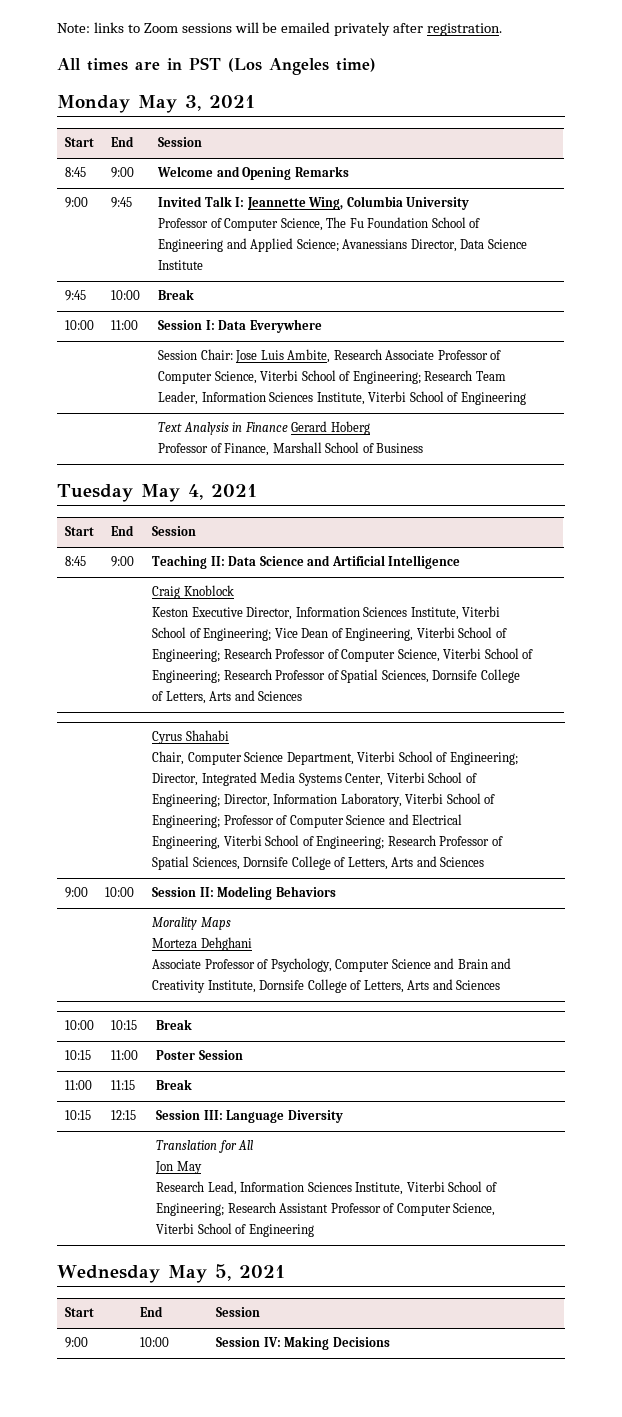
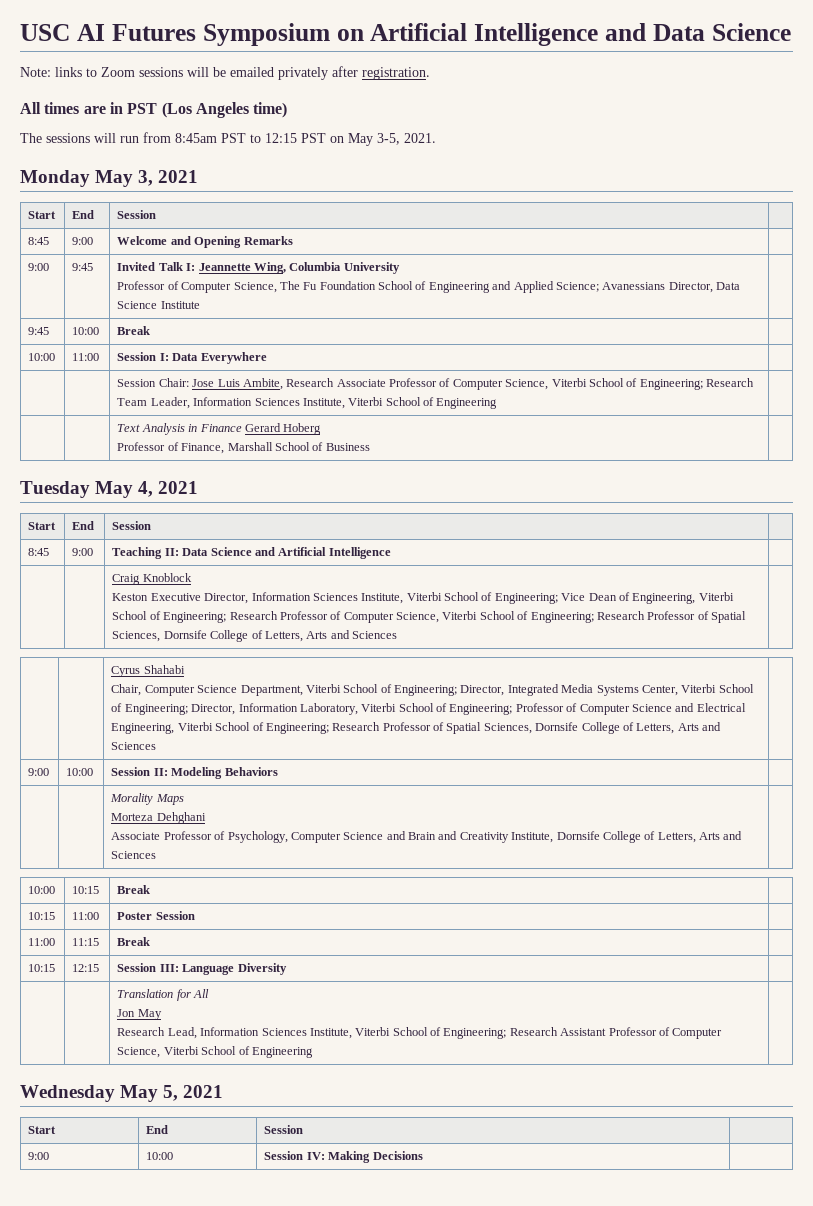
(57, 28) none -> [20,23,791,46] USC AI Futures Symposium on Artificial Intelligence and Data Science //
(376, 65) none -> [20,132,436,146] // The sessions will run from 8:45am PST to 12:15 PST on May 3-5, 2021.

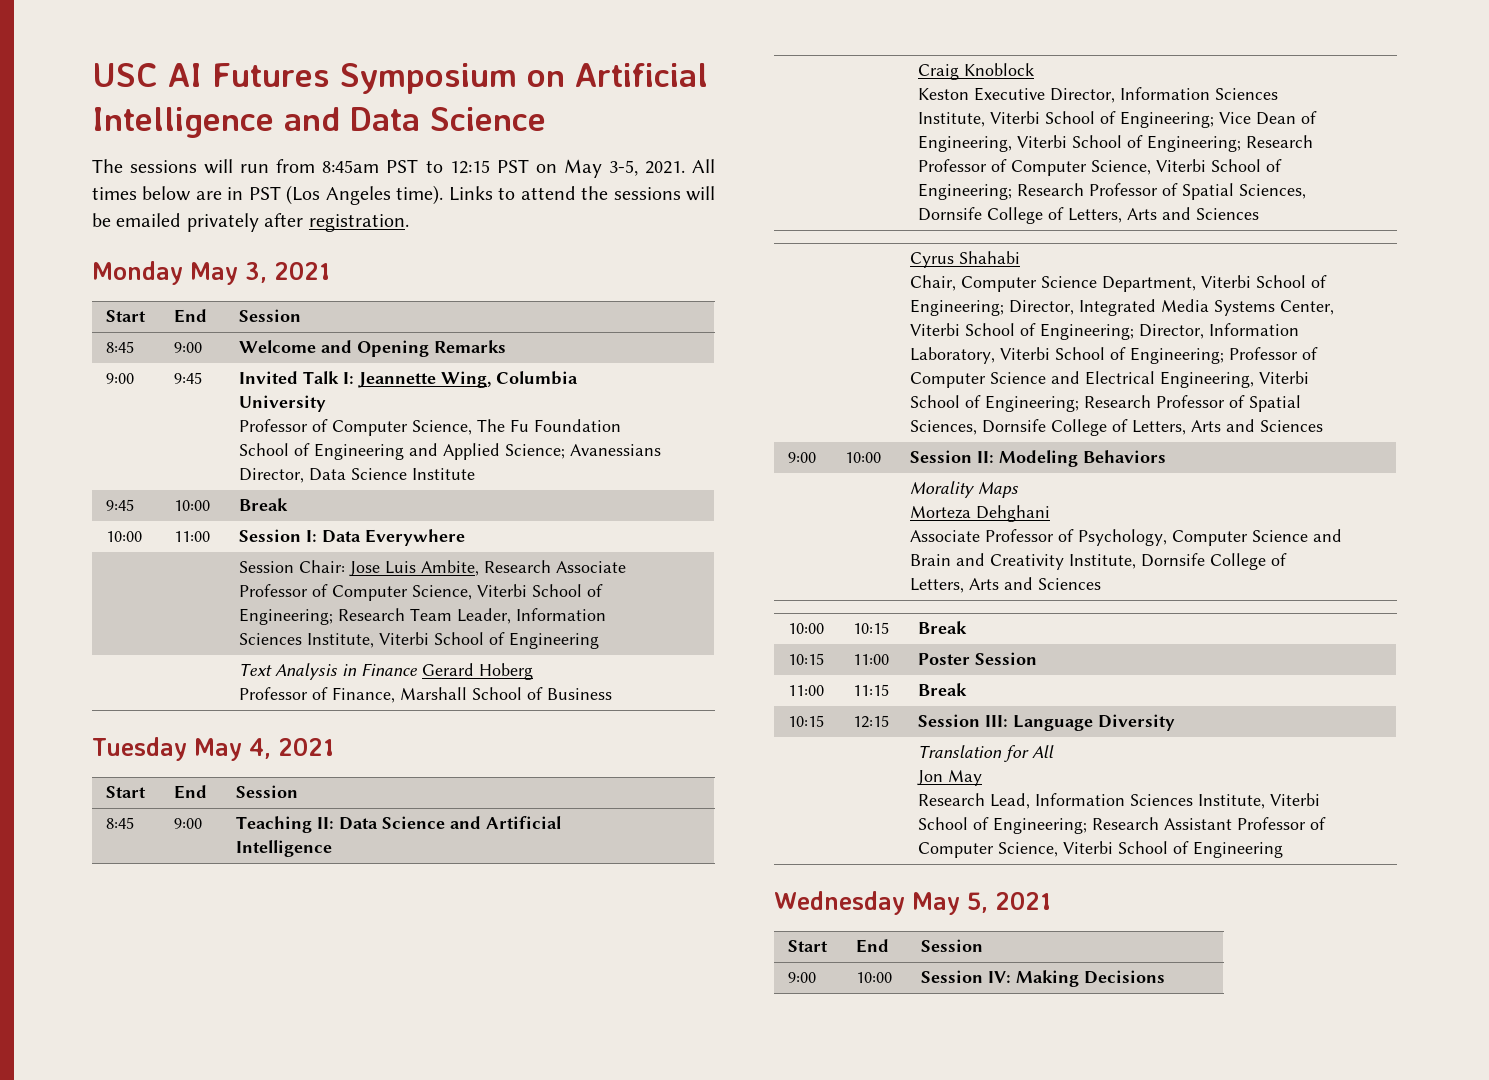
[20,66,430,80] [20,102,288,118] // Note: links to Zoom sessions will be emailed privately after registration. // All times are in PST (Los Angeles time) -> (546, 119) none
(436, 138) none -> [691,159,715,173] [92,185,715,205] [92,213,409,232] All times below are in PST (Los Angeles time). Links to attend the sessions will be emailed privately after registration.

